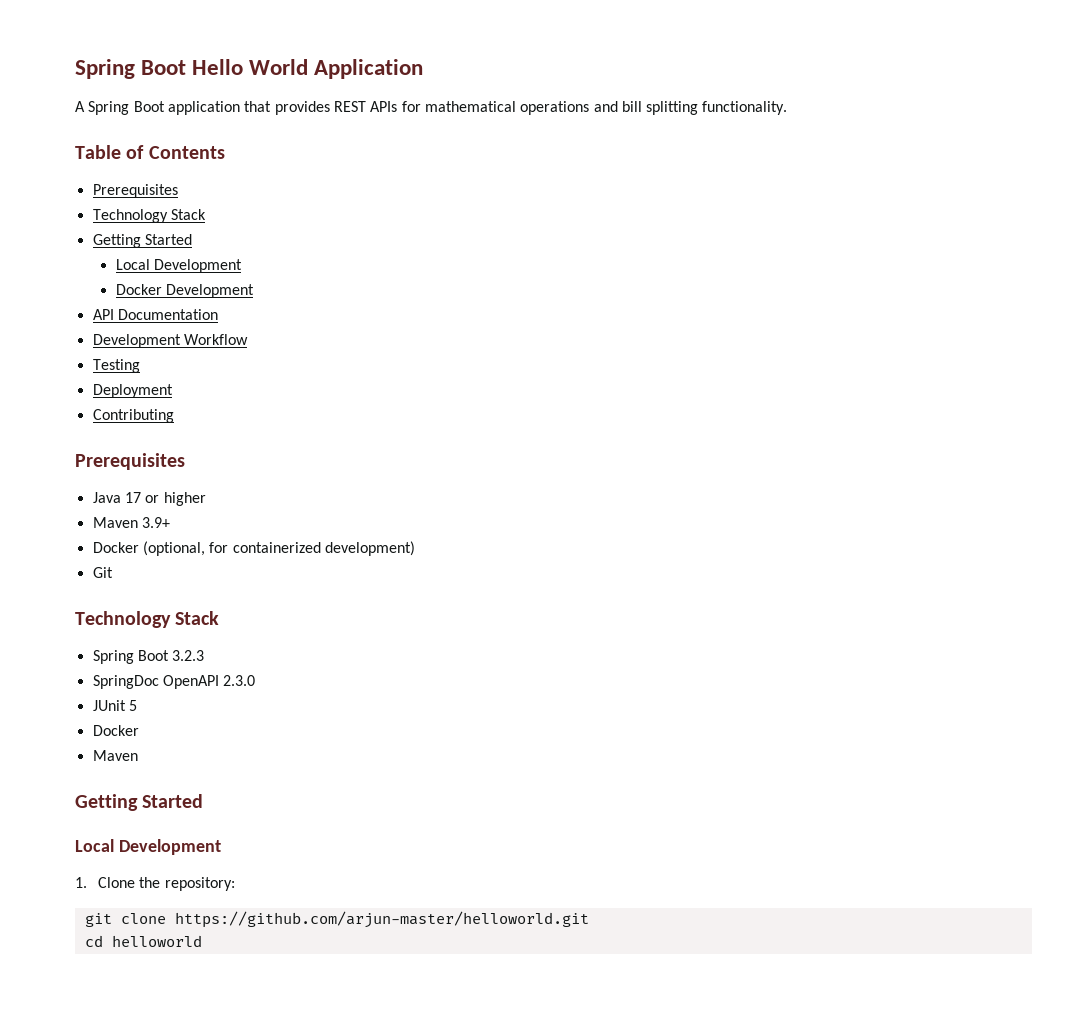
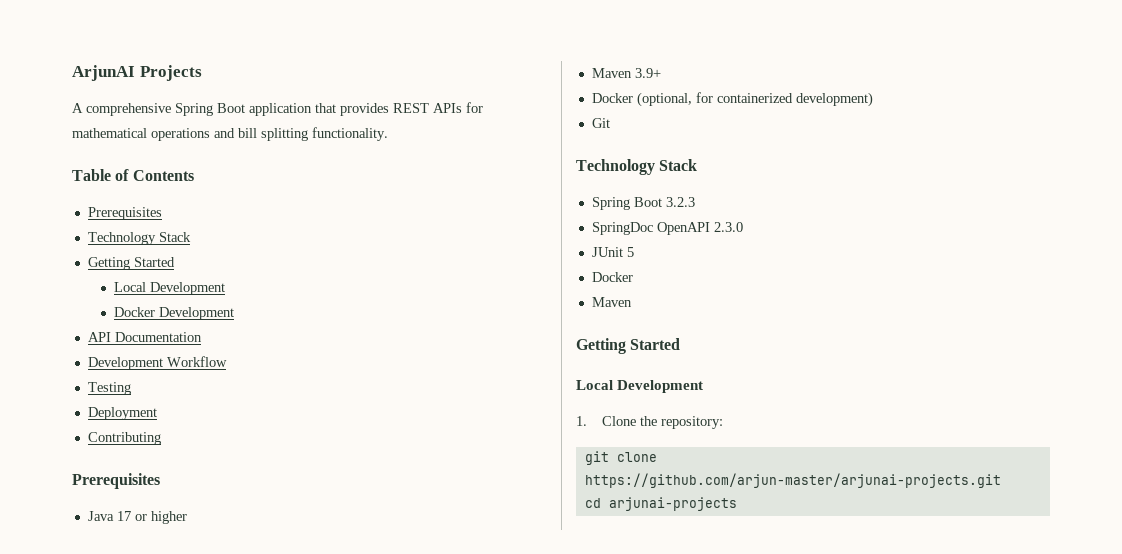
[75,59,424,79] Spring Boot Hello World Application -> [72,65,202,81] ArjunAI Projects
(85, 106) none -> [86,103,171,116] comprehensive
[174,911,589,928] https://github.com/arjun-master/helloworld.git -> [584,473,1001,488] https://github.com/arjun-master/arjunai-projects.git
[111,935,202,947] helloworld -> [608,497,737,511] arjunai-projects

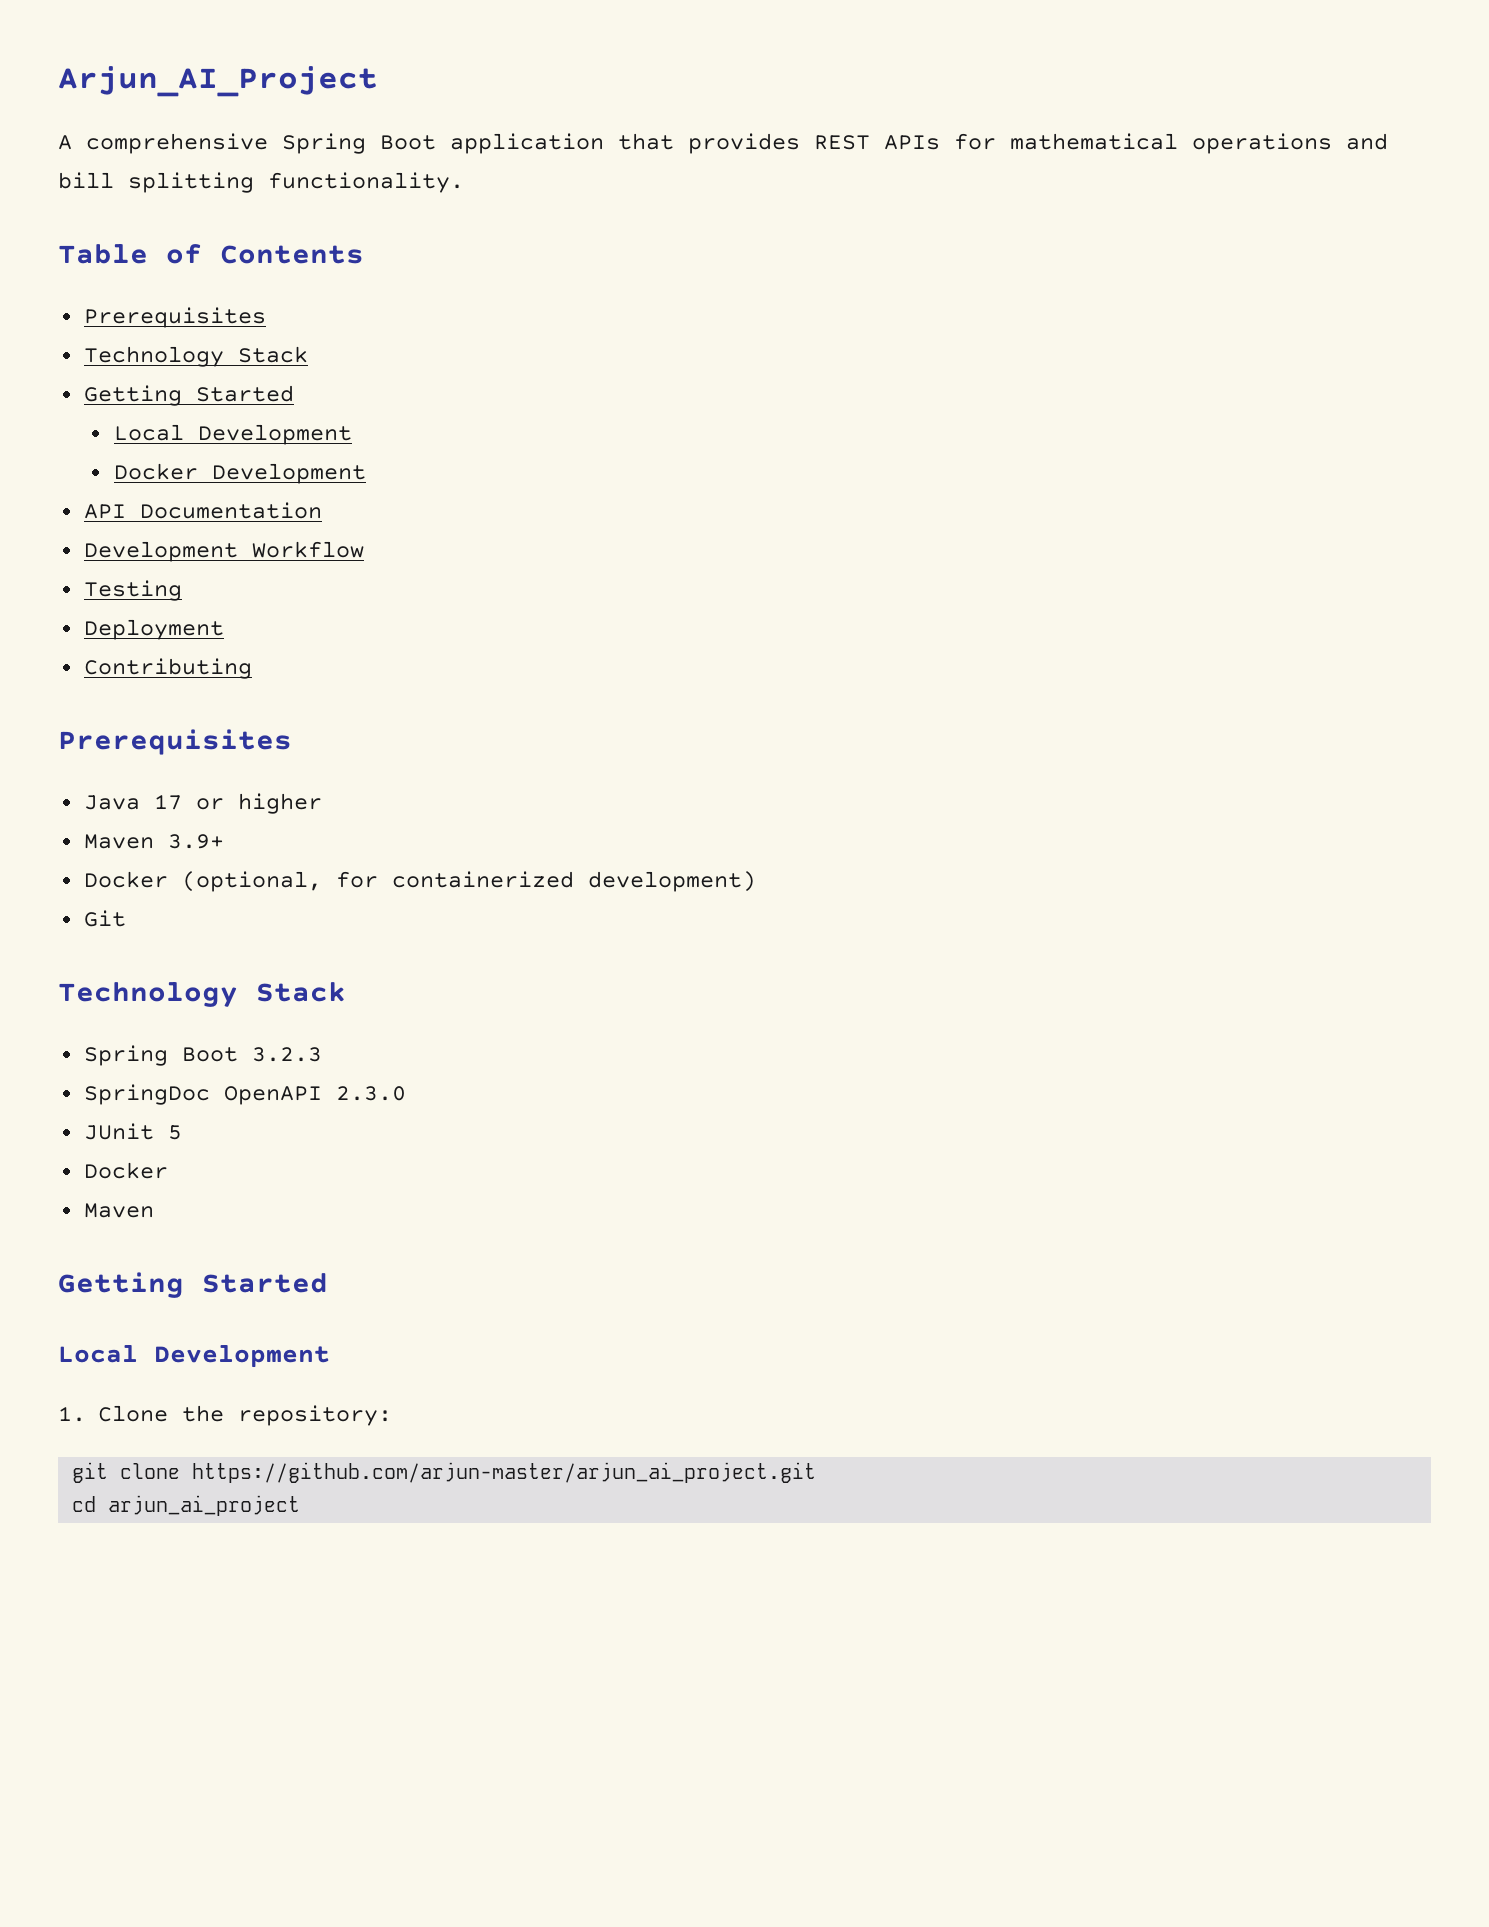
[72,65,202,81] ArjunAI Projects -> [58,66,378,97] Arjun_AI_Project
[584,473,1001,488] https://github.com/arjun-master/arjunai-projects.git -> [192,1462,817,1483] https://github.com/arjun-master/arjun_ai_project.git
[608,497,737,511] arjunai-projects -> [108,1495,301,1516] arjun_ai_project

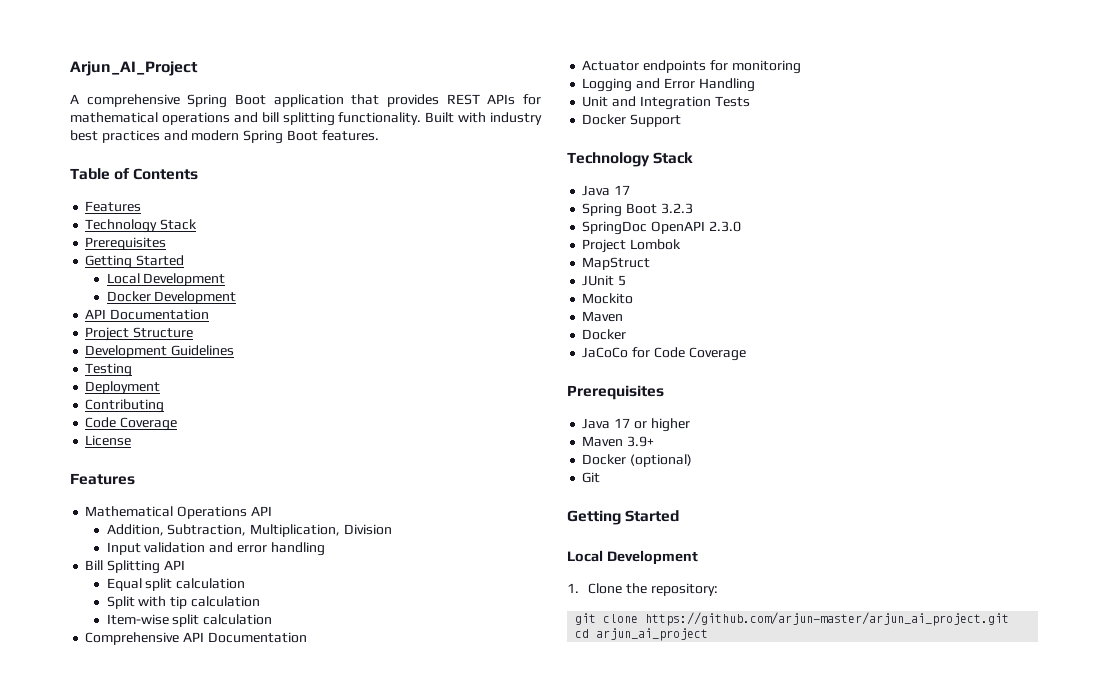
(464, 182) none -> [425,112,542,125] [70,130,379,144] Built with industry best practices and modern Spring Boot features.
[83,307,266,328] [83,346,308,367] Prerequisites // Technology Stack -> [85,201,142,212] [85,219,198,233] [85,237,167,250] Features // Technology Stack // Prerequisites
[83,541,364,562] // Development Workflow -> [85,327,194,341] [85,345,235,358] // Project Structure // Development Guidelines
(252, 668) none -> [85,417,178,431] [85,435,132,446] [70,473,135,485] [85,506,272,519] [106,524,392,537] [106,542,325,556] [85,560,185,574] [106,578,246,591] [106,596,260,609] [106,614,273,627] [85,632,307,645] [582,60,801,74] [582,78,755,92] [582,96,750,110] [582,114,682,127] [567,152,694,167] [582,185,631,196] [582,203,693,217] [582,221,741,235] [582,239,682,253] [582,257,651,270] [582,275,627,286] [582,293,634,304] [582,311,624,322] [582,329,627,340] [582,347,746,361] // Code Coverage // License // Features // Mathematical Operations API // Addition, Subtraction, Multiplication, Division // Input validation and error handling // Bill Splitting API // Equal split calculation // Split with tip calculation // Item-wise split calculation // Comprehensive API Documentation // Actuator endpoints for monitoring // Logging and Error Handling // Unit and Integration Tests // Docker Support // Technology Stack // Java 17 // Spring Boot 3.2.3 // SpringDoc OpenAPI 2.3.0 // Project Lombok // MapStruct // JUnit 5 // Mockito // Maven // Docker // JaCoCo for Code Coverage
[181,871,756,892] [83,910,126,927] [58,982,346,1007] [83,1045,322,1066] [83,1084,406,1105] [83,1123,182,1140] [83,1162,168,1179] [83,1203,154,1218] (optional, for containerized development) // Git // Technology Stack // Spring Boot 3.2.3 // SpringDoc OpenAPI 2.3.0 // JUnit 5 // Docker // Maven -> [630,454,693,467] [582,472,601,483] (optional) // Git

